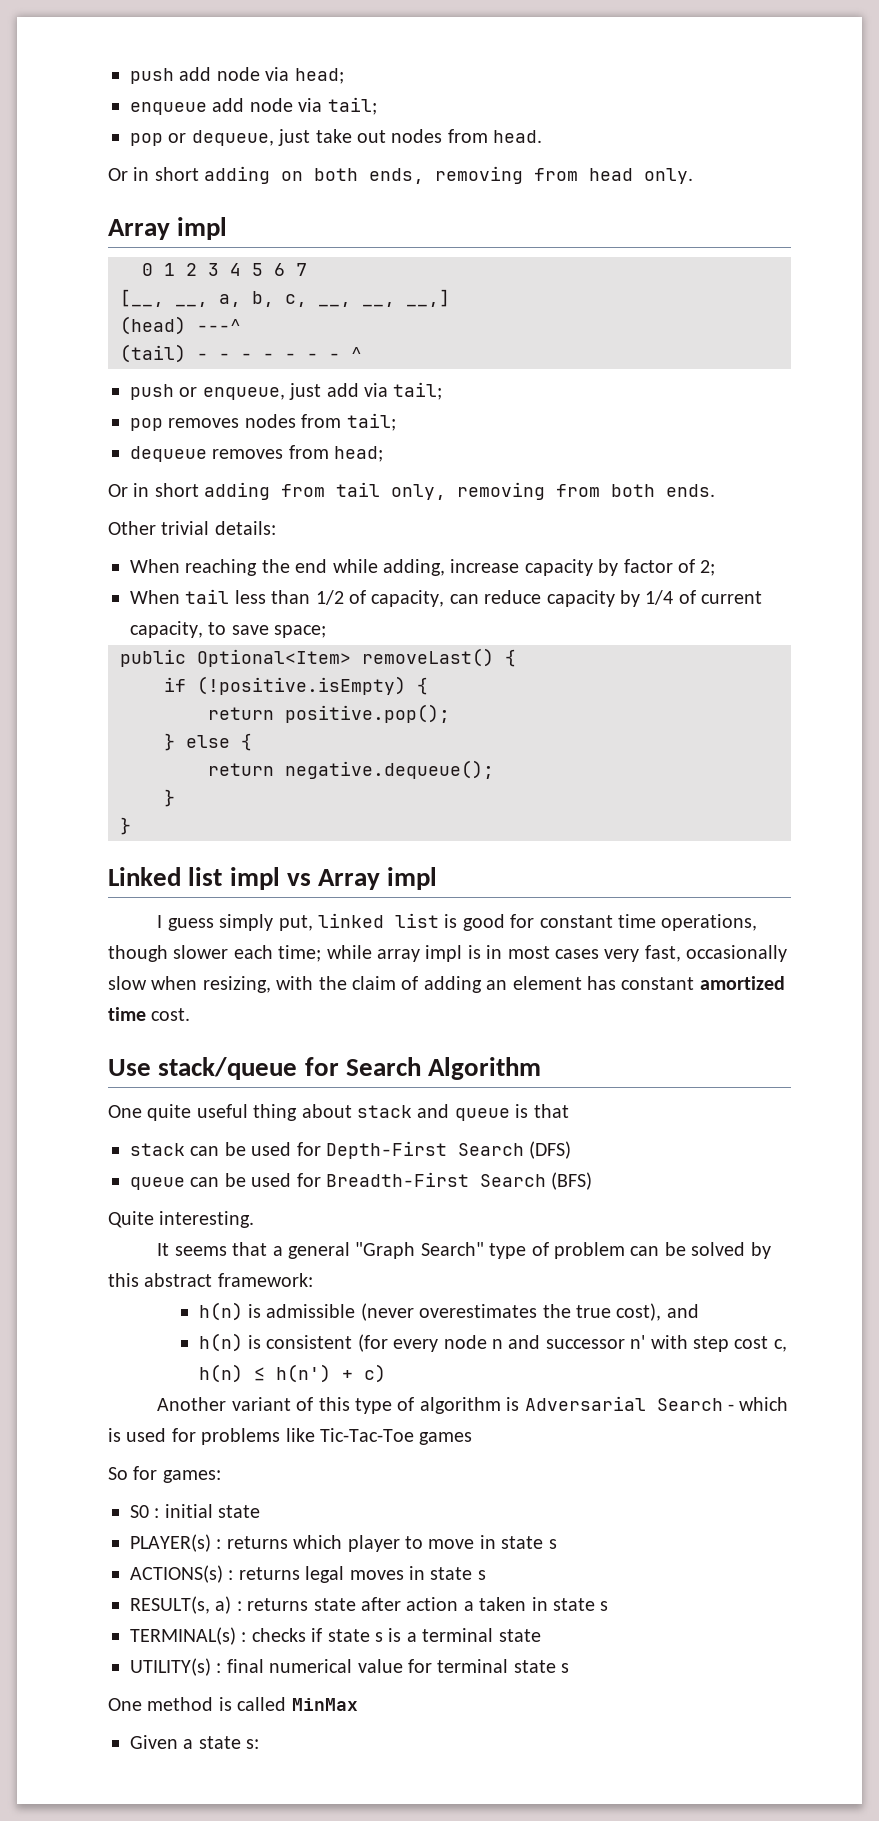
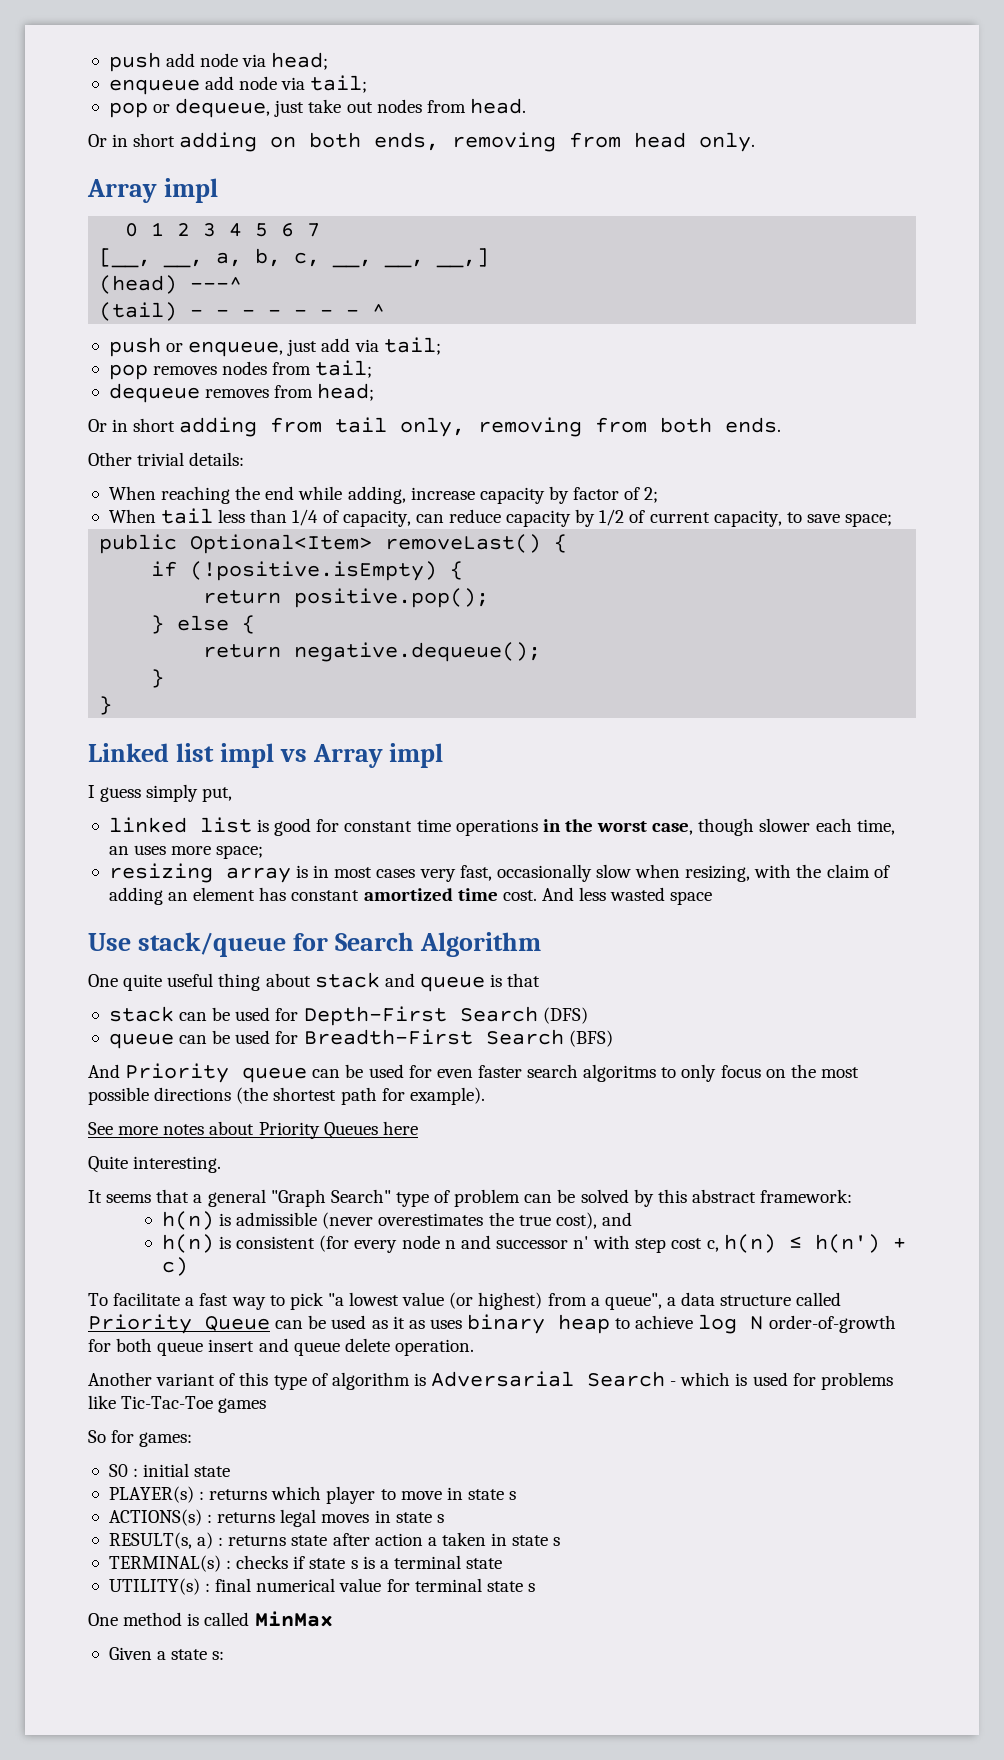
[315,590,344,605] 1/2 -> [292,509,319,526] 1/4
[645,590,674,605] 1/4 -> [599,509,625,526] 1/2
(313, 923) none -> (233, 794) //
[661,914,758,931] [108,945,463,962] operations, though slower each time; while array impl -> [455,818,895,836] [108,845,264,859] [108,863,291,883] operations in the worst case, though slower each time, an uses more space; // resizing array
(191, 1014) none -> [541,887,713,905] And less wasted space
(593, 1181) none -> [88,1063,859,1083] [88,1087,485,1105] [88,1121,418,1139] // And Priority queue can be used for even faster search algoritms to only focus on the most possible directions (the shortest path for example). // See more notes about Priority Queues here
(386, 1373) none -> [88,1292,842,1310] [88,1314,896,1334] [88,1338,474,1356] // To facilitate a fast way to pick "a lowest value (or highest) from a queue", a data structure called Priority Queue can be used as it as uses binary heap to achieve log N order-of-growth for both queue insert and queue delete operation.

